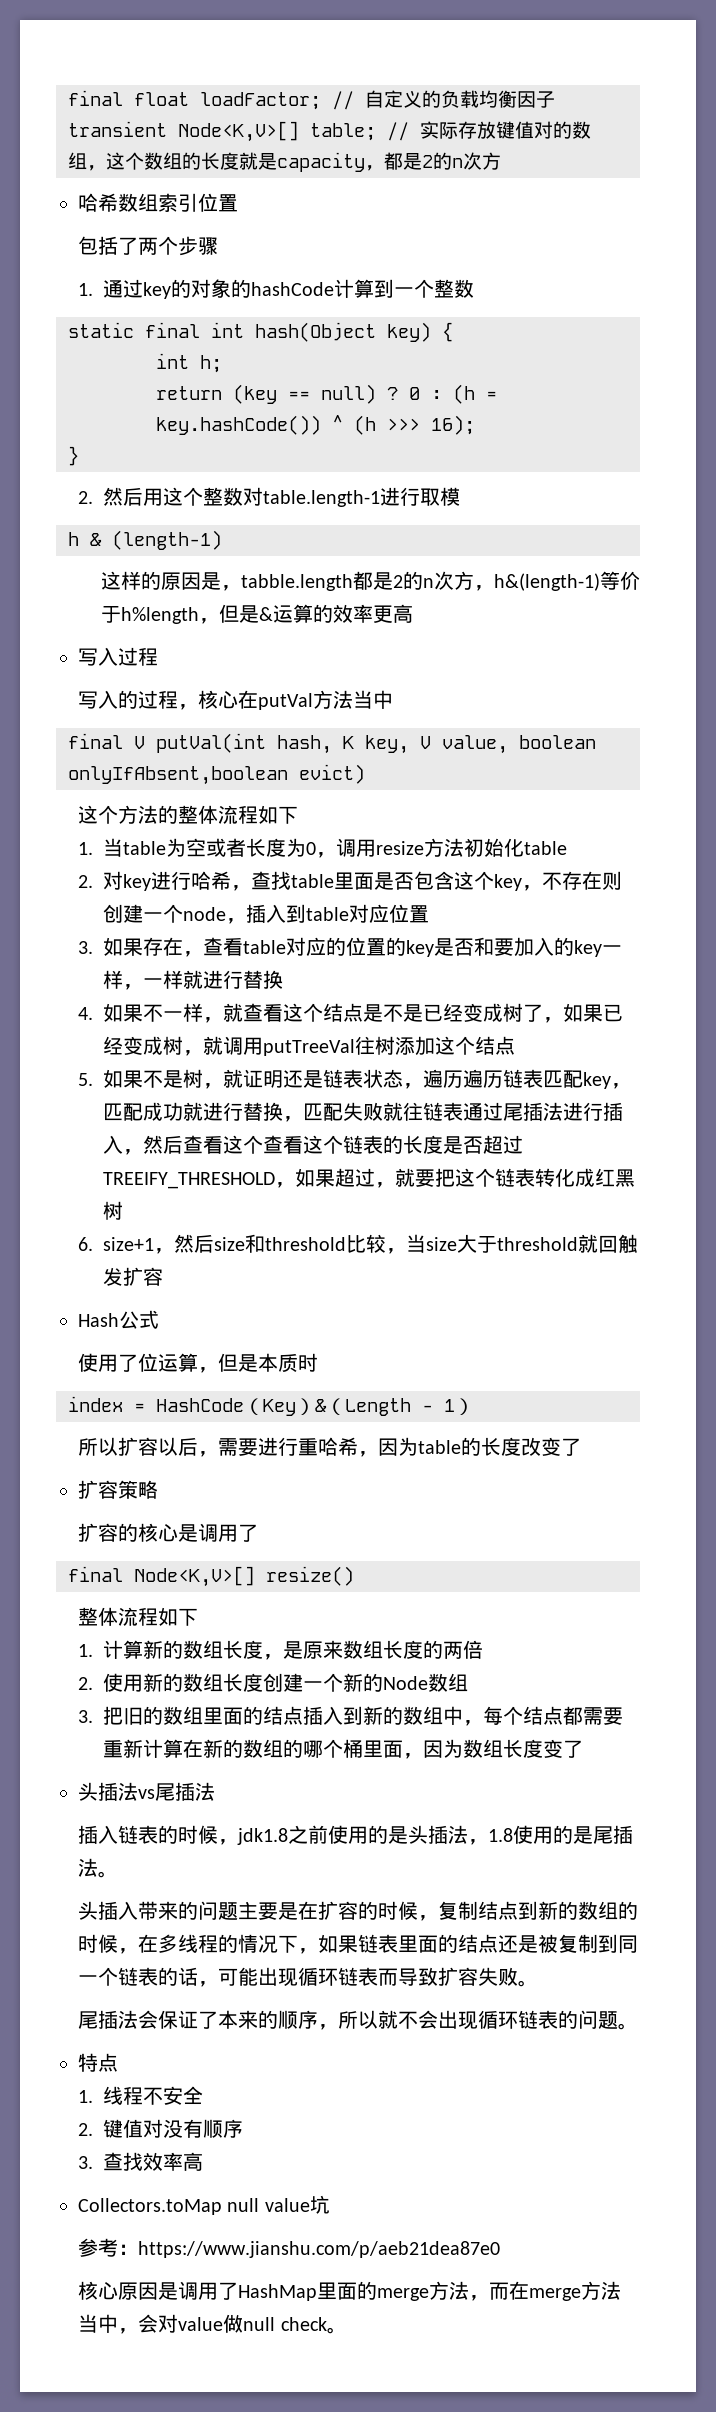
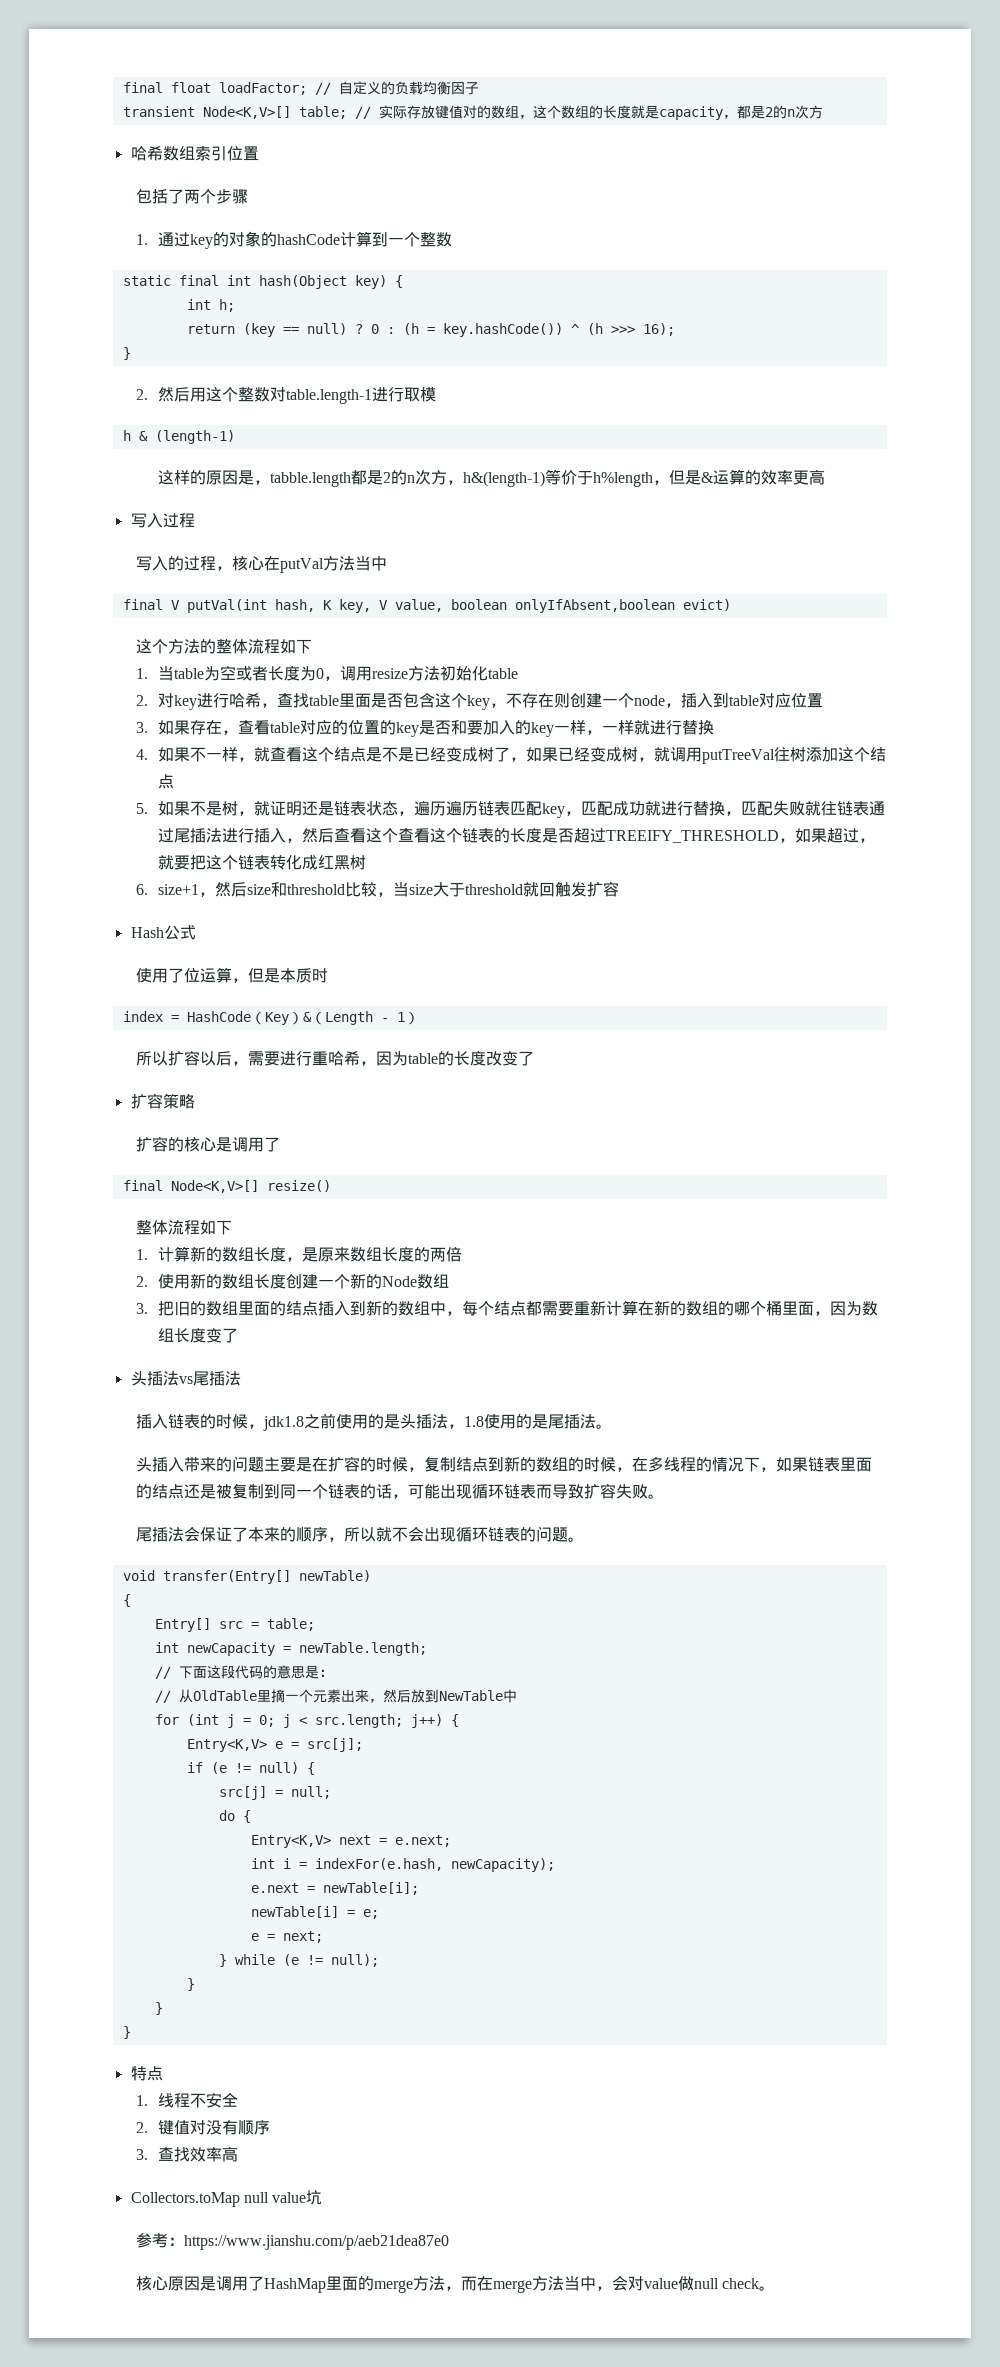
(639, 2026) none -> [122,1570,371,1584] [122,1594,131,1607] [154,1618,315,1632] [154,1642,427,1656] [154,1665,333,1679] [154,1689,517,1703] [154,1714,459,1728] [186,1738,363,1752] [186,1762,315,1775] [218,1786,331,1800] [218,1810,251,1823] [250,1835,451,1848] [250,1858,555,1872] [250,1882,419,1895] [250,1906,379,1919] [250,1931,323,1943] [218,1954,379,1967] [186,1978,195,1991] [154,2002,163,2015] [122,2026,131,2039] // void transfer(Entry[] newTable) // { // Entry[] src = table; // int newCapacity = newTable.length; // // 下面这段代码的意思是： // // 从OldTable里摘一个元素出来，然后放到NewTable中 // for (int j = 0; j < src.length; j++) { // Entry<K,V> e = src[j]; // if (e != null) { // src[j] = null; // do { // Entry<K,V> next = e.next; // int i = indexFor(e.hash, newCapacity); // e.next = newTable[i]; // newTable[i] = e; // e = next; // } while (e != null); // } // } // }

